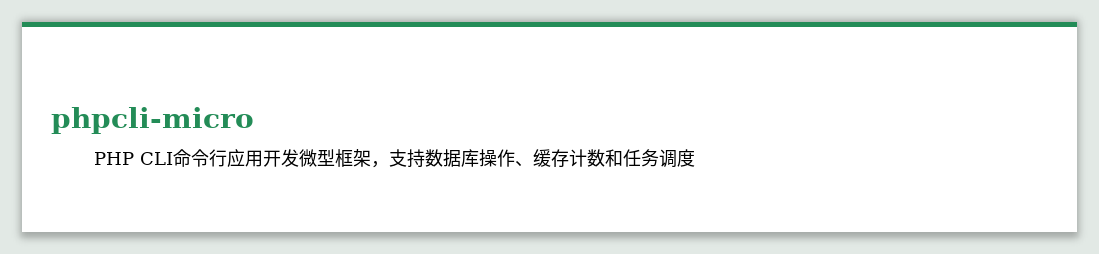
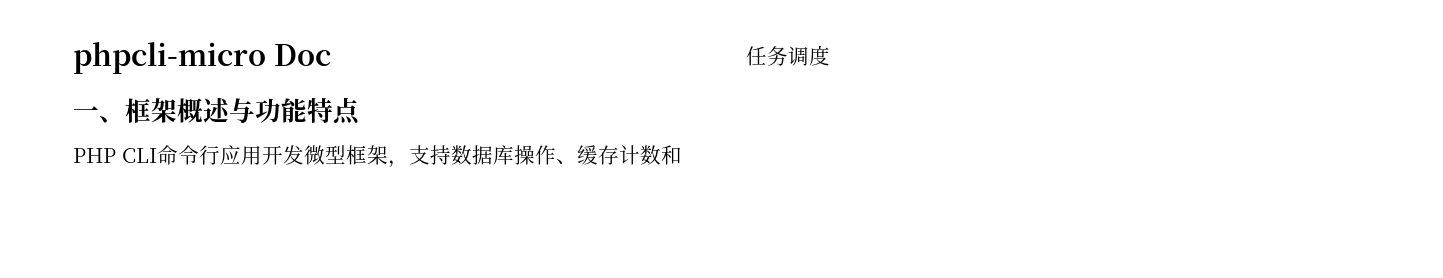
(254, 120) none -> [273,44,331,66] [73,97,360,125] Doc // 一、框架概述与功能特点

